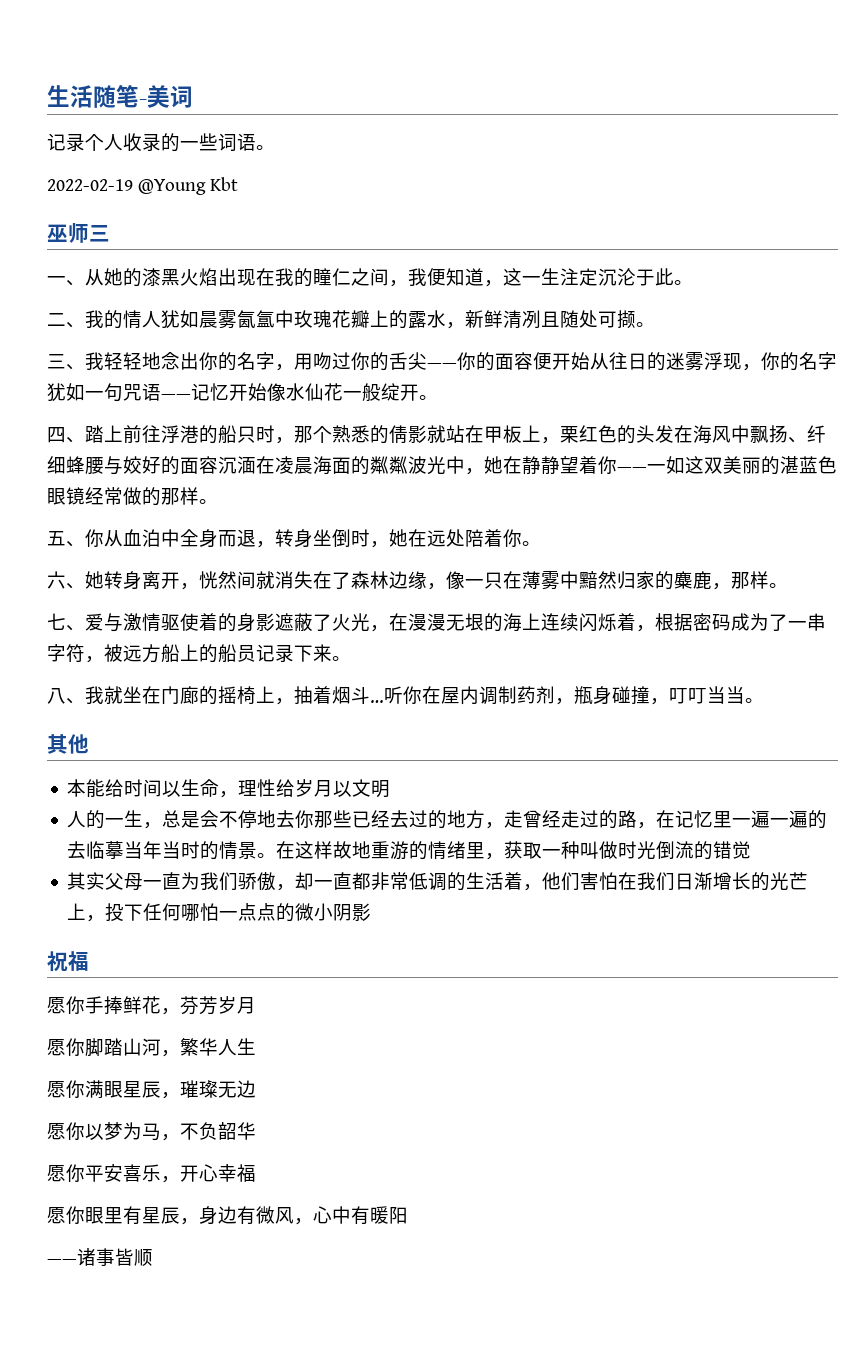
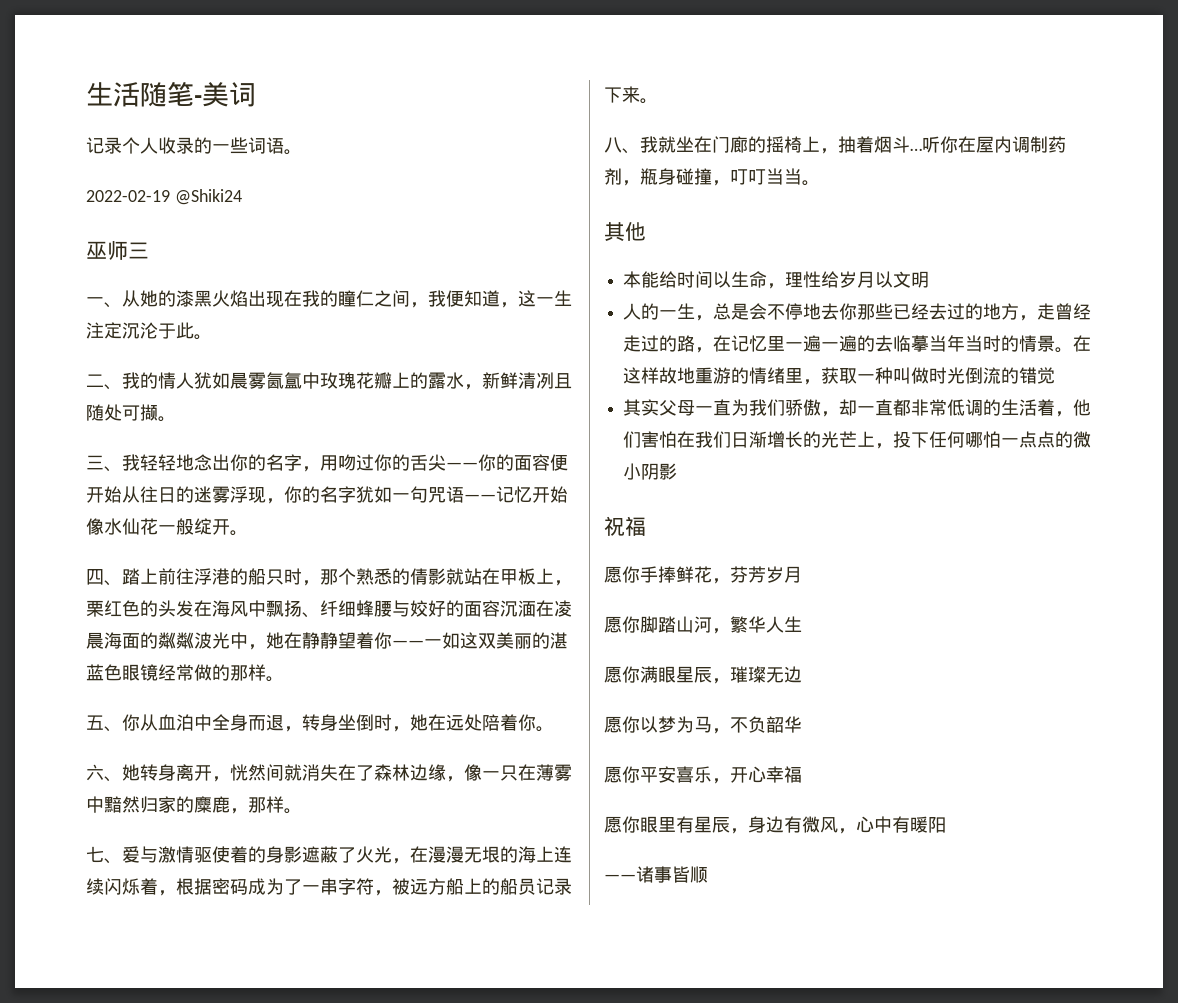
[137,177,238,195] @Young Kbt -> [174,189,242,205] @Shiki24

